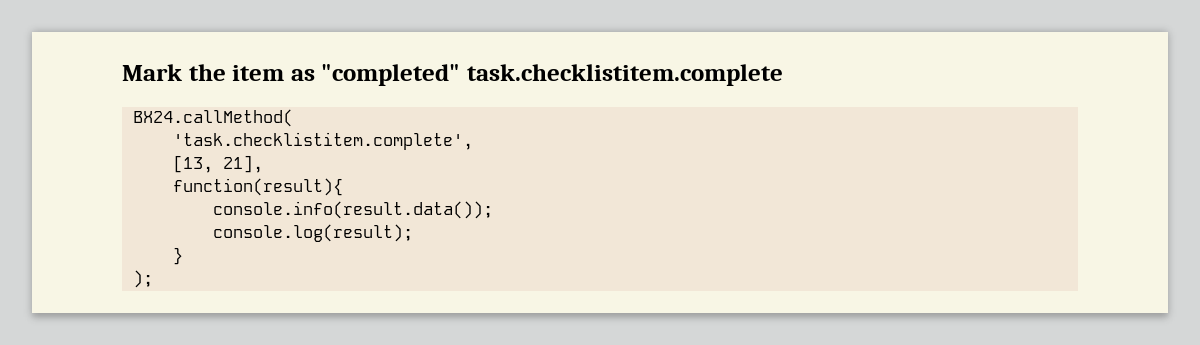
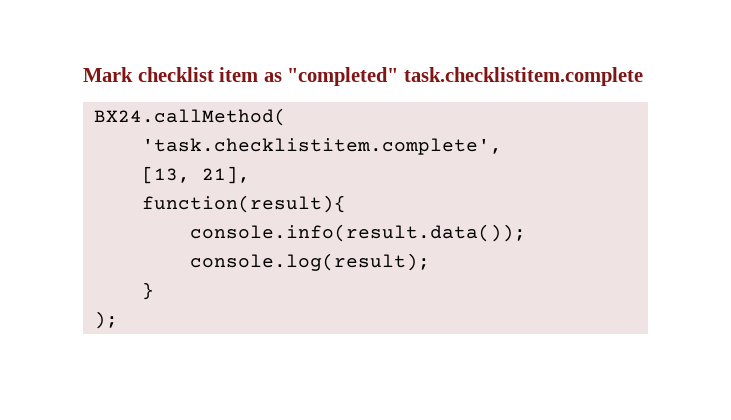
[188,64,226,81] the -> [137,67,214,82] checklist

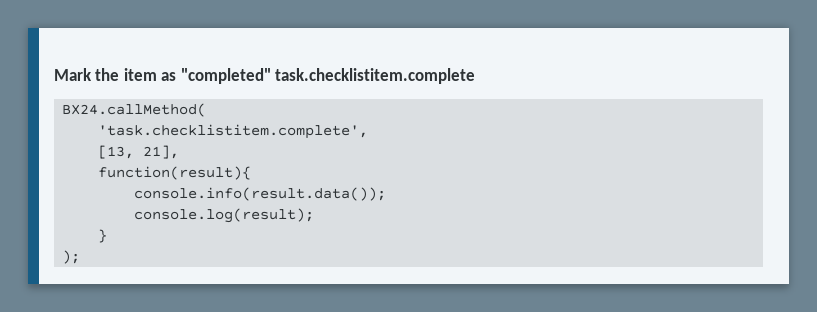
[137,67,214,82] checklist -> [95,68,120,81] the

